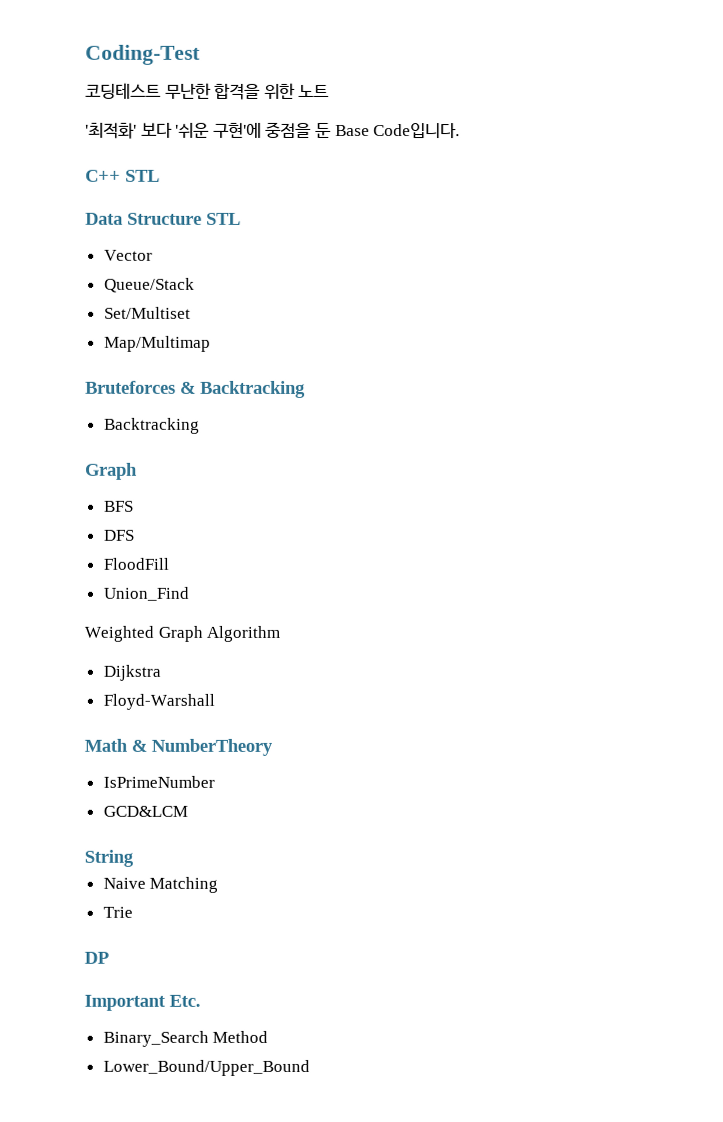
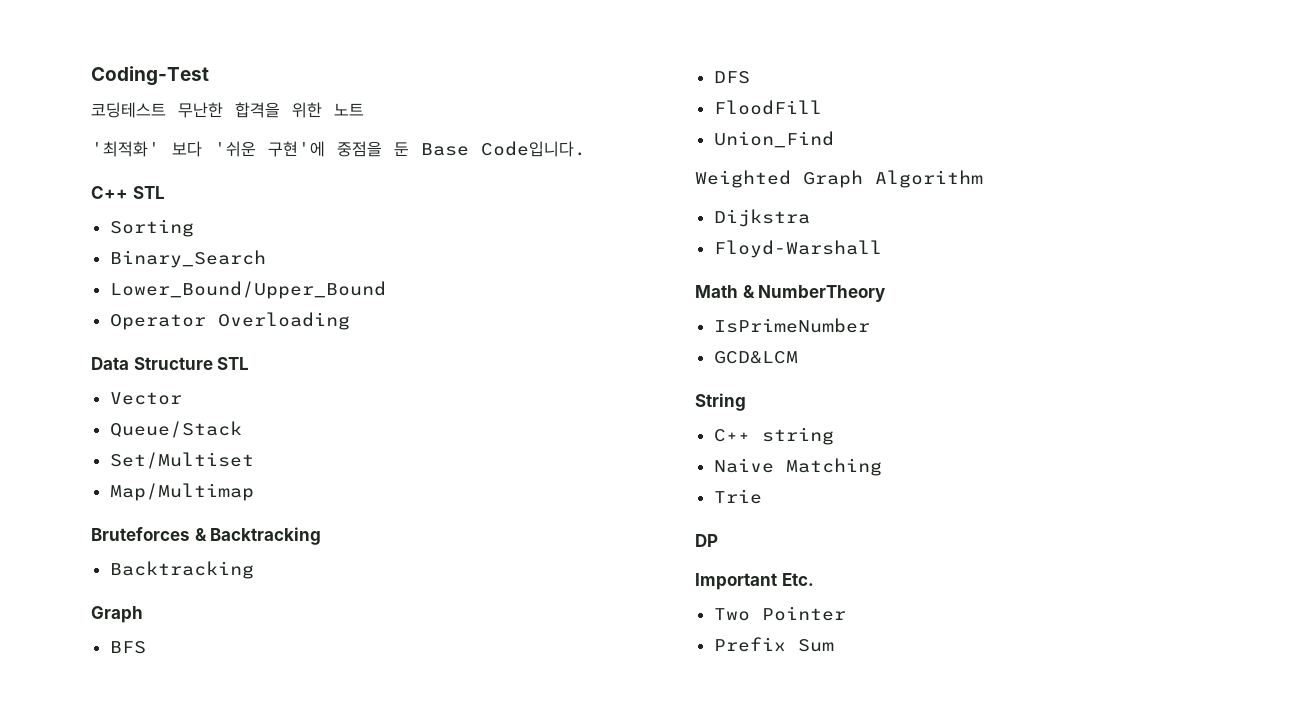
(160, 175) none -> [109,219,194,237] [109,250,266,268] [109,281,386,299] [109,312,350,330] // Sorting // Binary_Search // Lower_Bound/Upper_Bound // Operator Overloading
(134, 858) none -> [713,427,834,445] // C++ string
[102,1030,269,1047] [102,1059,310,1076] Binary_Search Method // Lower_Bound/Upper_Bound -> [713,606,846,621] [713,637,834,652] Two Pointer // Prefix Sum

